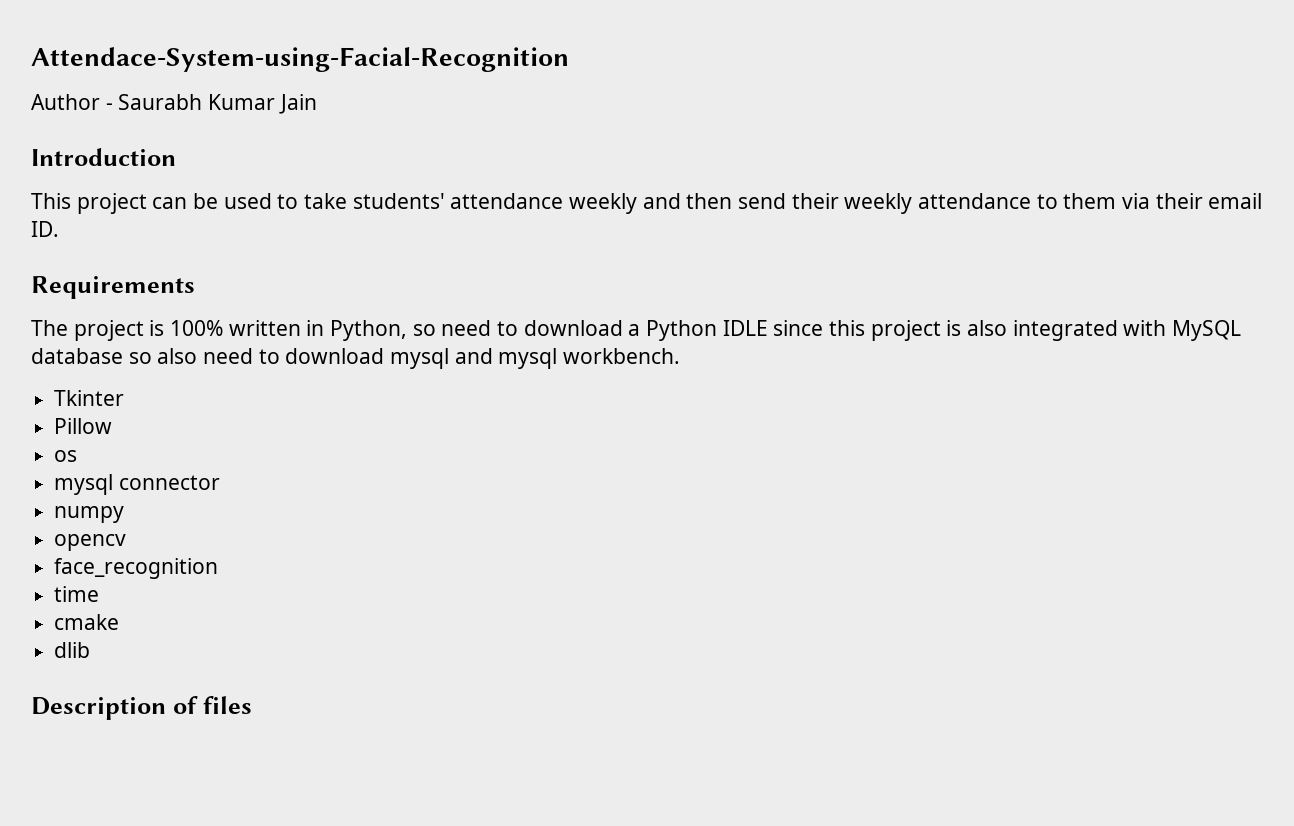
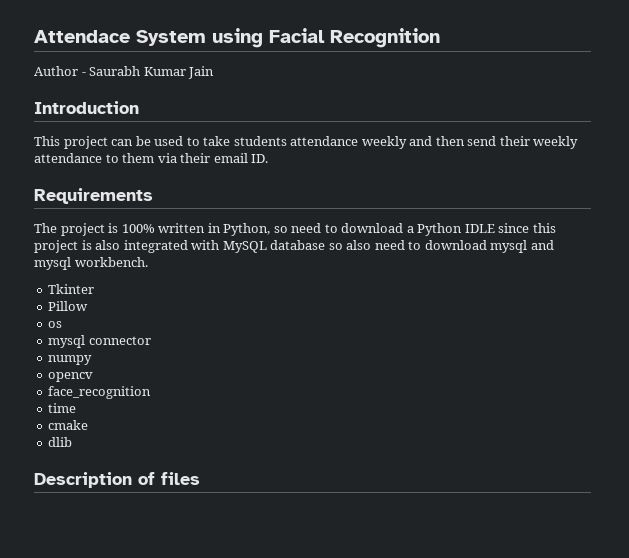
[31,47,569,72] Attendace-System-using-Facial-Recognition -> [34,28,440,48] Attendace System using Facial Recognition
[352,193,445,209] students' -> [233,136,287,146] students

